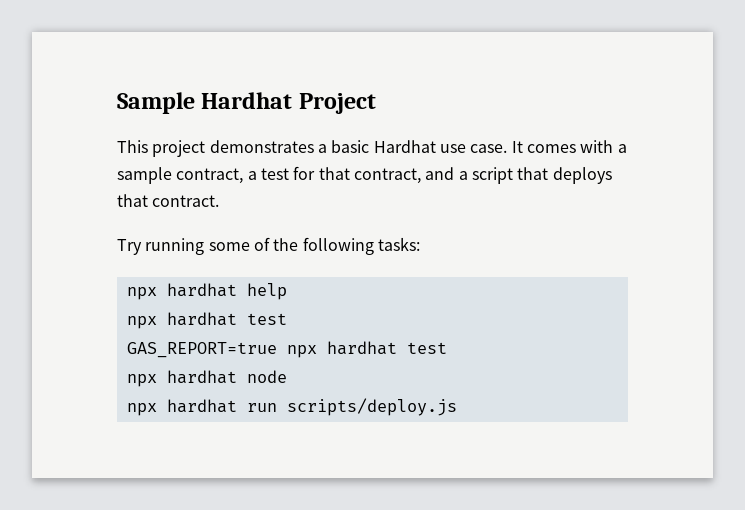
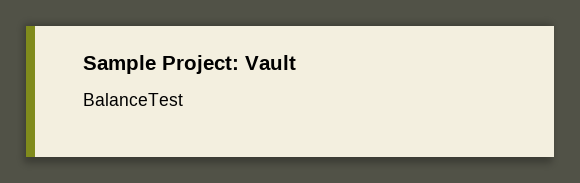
[201,92,376,114] [117,140,627,157] [117,166,612,184] [117,194,220,207] [117,237,420,255] [126,283,287,300] [126,312,287,329] [126,341,447,358] [126,370,287,387] [126,398,457,416] Hardhat Project // This project demonstrates a basic Hardhat use case. It comes with a sample contract, a test for that contract, and a script that deploys that contract. // Try running some of the following tasks: // npx hardhat help // npx hardhat test // GAS_REPORT=true npx hardhat test // npx hardhat node // npx hardhat run scripts/deploy.js -> [162,55,296,74] [83,93,183,106] Project: Vault // BalanceTest

